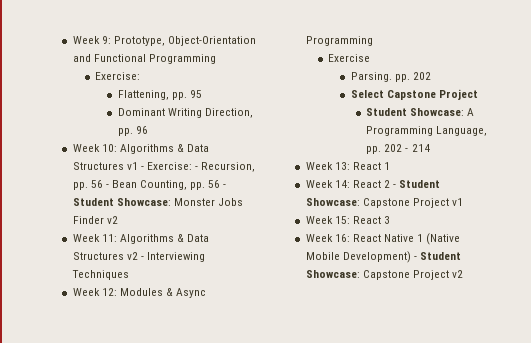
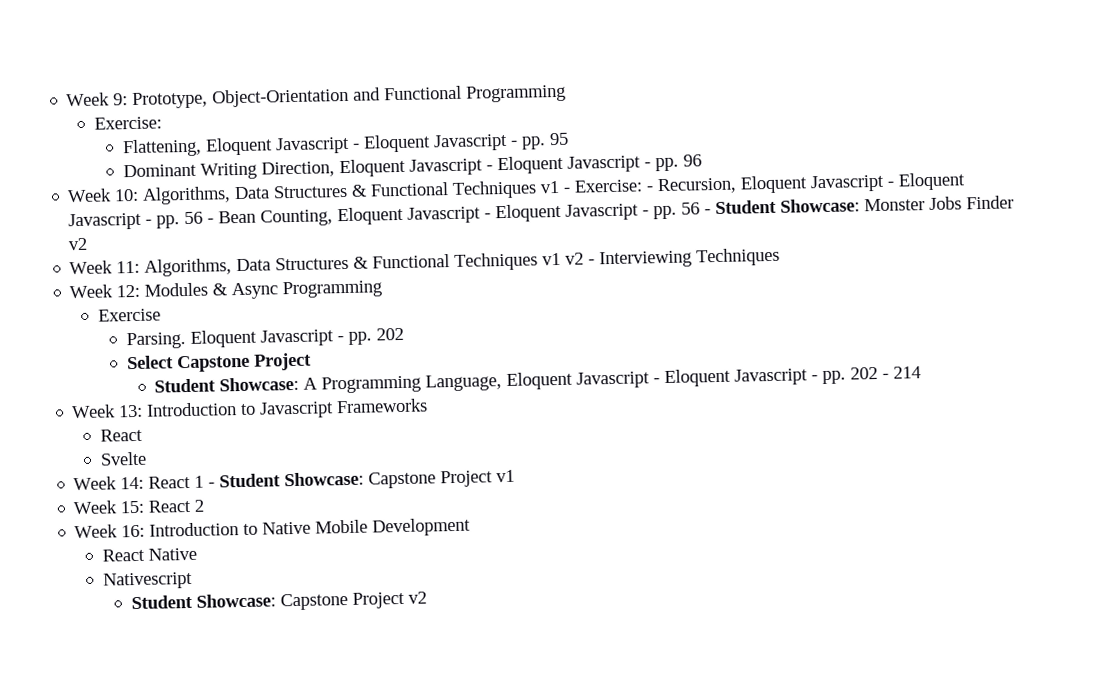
(169, 95) none -> [204,133,518,156] Eloquent Javascript - Eloquent Javascript -
[117,126,148,136] [72,144,210,154] [72,162,124,170] pp. 96 // Week 10: Algorithms & Data Structures -> [338,154,702,178] [67,180,538,205] Eloquent Javascript - Eloquent Javascript - pp. 96 // Week 10: Algorithms, Data Structures & Functional Techniques
(256, 167) none -> [740,172,967,194] [68,212,153,231] Eloquent Javascript - Eloquent Javascript -
(188, 185) none -> [337,203,650,226] Eloquent Javascript - Eloquent Javascript -
[119,234,210,244] [72,252,124,260] Algorithms & Data Structures -> [144,252,562,277] Algorithms, Data Structures & Functional Techniques v1
(392, 77) none -> [189,329,344,348] Eloquent Javascript -
(488, 131) none -> [506,368,819,390] Eloquent Javascript - Eloquent Javascript -
[352,162,390,170] React 1 -> [146,398,429,419] [99,428,143,442] [99,451,147,466] Introduction to Javascript Frameworks // React // Svelte
[383,180,390,188] 2 -> [194,475,205,488] 1
[383,216,390,224] 3 -> [194,499,205,512] 2
[352,233,461,245] [305,251,417,263] React Native 1 (Native Mobile Development) - -> [149,517,472,537] [101,547,197,562] [102,571,193,590] Introduction to Native Mobile Development // React Native // Nativescript //

